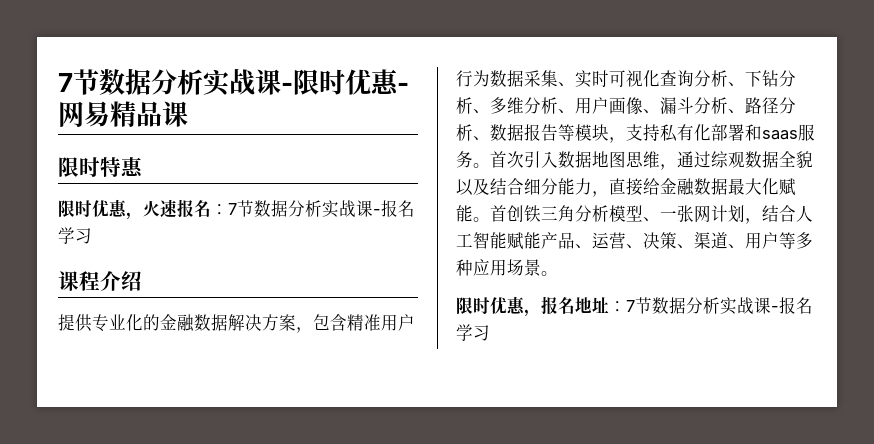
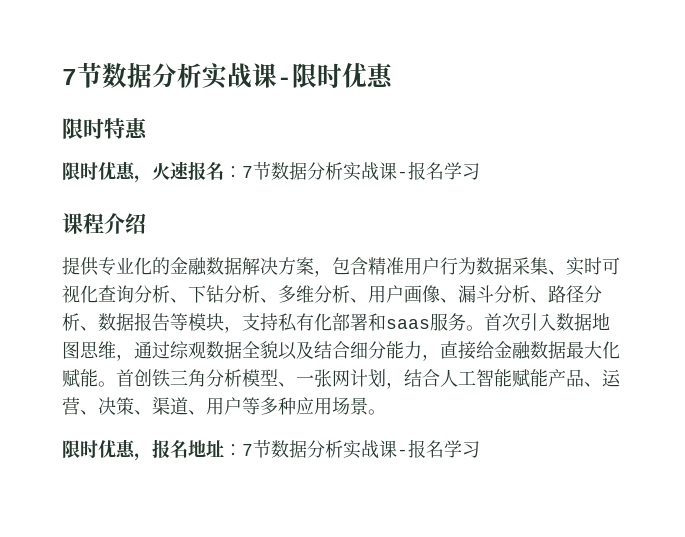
[397,82,409,92] [58,101,188,127] -网易精品课 -> (394, 75) none

